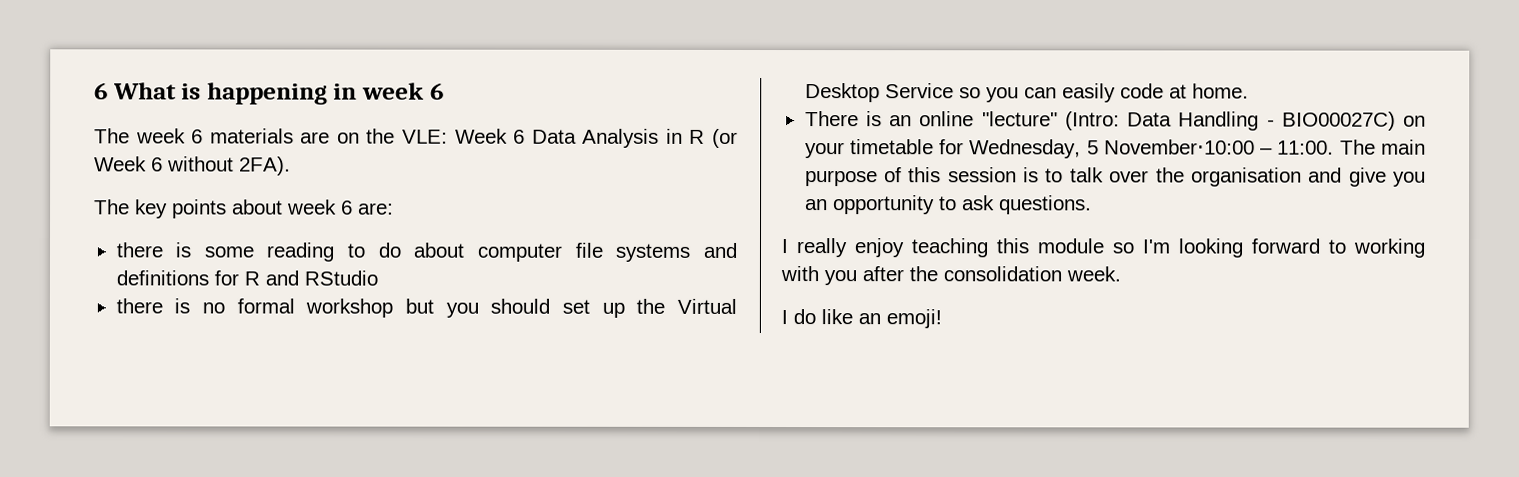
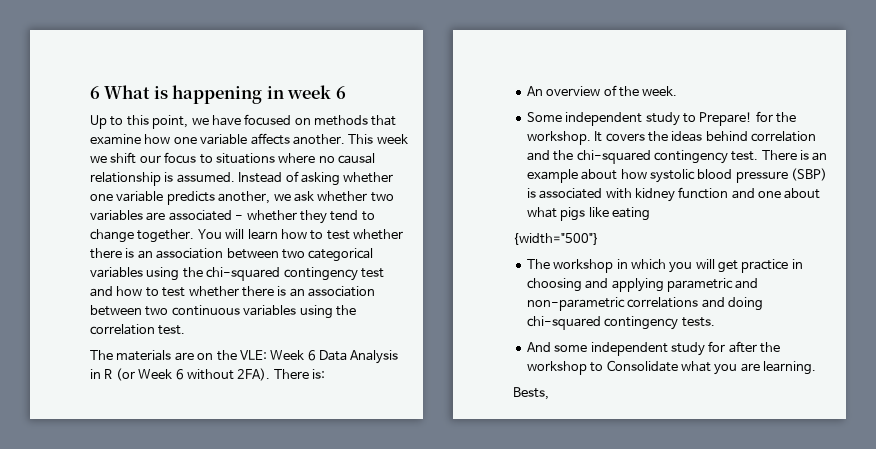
[94,128,204,144] // The week 6 -> [90,114,397,129] [90,133,408,145] [90,152,375,164] [90,171,394,186] [90,191,394,205] [90,210,375,224] [90,229,403,243] [90,248,374,262] [90,267,384,281] [90,286,375,297] [90,305,356,319] [90,324,186,335] [90,350,113,360] // Up to this point, we have focused on methods that examine how one variable affects another. This week we shift our focus to situations where no causal relationship is assumed. Instead of asking whether one variable predicts another, we ask whether two variables are associated - whether they tend to change together. You will learn how to test whether there is an association between two categorical variables using the chi-squared contingency test and how to test whether there is an association between two continuous variables using the correlation test. // The
[94,199,394,219] [115,242,737,262] [115,270,378,286] [115,298,737,318] [804,83,1249,103] [804,111,1426,131] [804,139,1426,159] [804,167,1427,187] [804,195,1092,215] [781,238,1426,258] [780,266,1121,286] [781,309,942,329] // The key points about week 6 are: // there is some reading to do about computer file systems and definitions for R and RStudio // there is no formal workshop but you should set up the Virtual Desktop Service so you can easily code at home. // There is an online "lecture" (Intro: Data Handling - BIO00027C) on your timetable for Wednesday, 5 November⋅10:00 – 11:00. The main purpose of this session is to talk over the organisation and give you an opportunity to ask questions. // I really enjoy teaching this module so I'm looking forward to working with you after the consolidation week. // I do like an emoji! -> [273,369,325,379] [526,85,678,97] [526,111,796,126] [526,131,816,145] [526,150,828,164] [526,168,827,183] [526,187,821,202] [526,207,650,221] [513,233,599,245] [526,259,803,273] [526,278,759,292] [526,297,763,311] [526,316,715,330] [526,341,780,356] [526,360,816,375] [513,387,549,400] There is: // An overview of the week. // Some independent study to Prepare! for the workshop. It covers the ideas behind correlation and the chi-squared contingency test. There is an example about how systolic blood pressure (SBP) is associated with kidney function and one about what pigs like eating // {width="500"} // The workshop in which you will get practice in choosing and applying parametric and non-parametric correlations and doing chi-squared contingency tests. // And some independent study for after the workshop to Consolidate what you are learning. // Bests,

